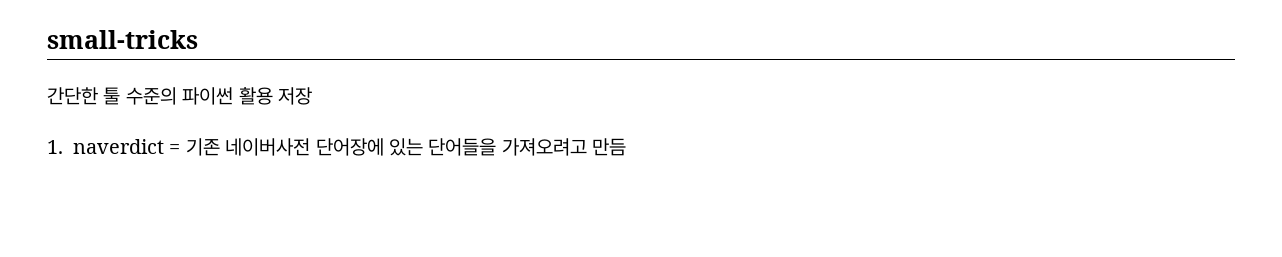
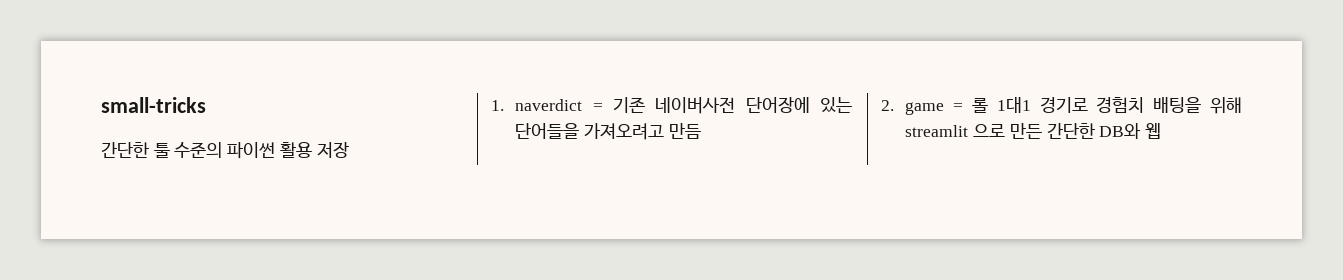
(627, 147) none -> [881,97,1242,115] [905,123,1161,139] // 2. game = 롤 1대1 경기로 경험치 배팅을 위해 streamlit 으로 만든 간단한 DB와 웹

